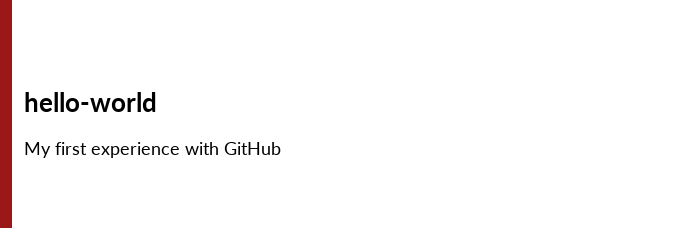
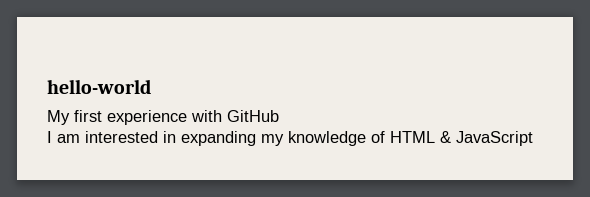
(281, 148) none -> [47,131,533,146] // I am interested in expanding my knowledge of HTML & JavaScript

